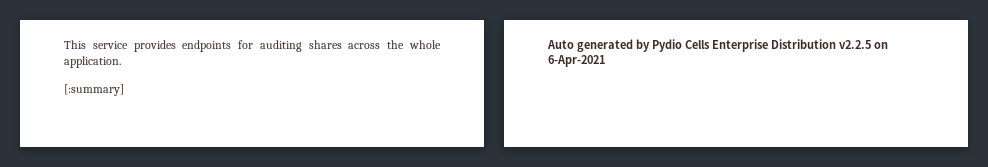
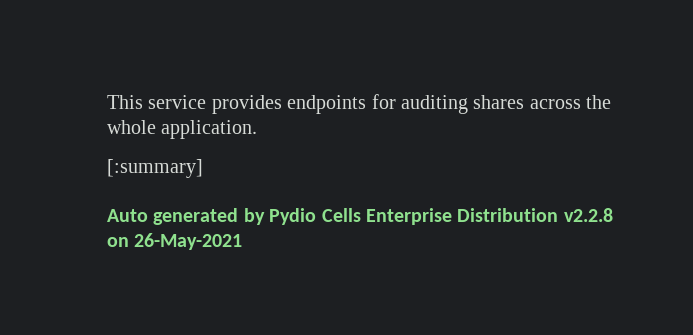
[839,40,888,49] [548,55,605,67] v2.2.5 on 6-Apr-2021 -> [563,208,613,222] [107,233,243,250] v2.2.8 on 26-May-2021

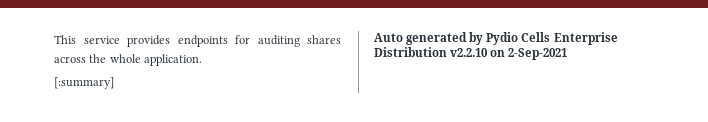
[563,208,613,222] [107,233,243,250] v2.2.8 on 26-May-2021 -> [450,48,568,60] v2.2.10 on 2-Sep-2021

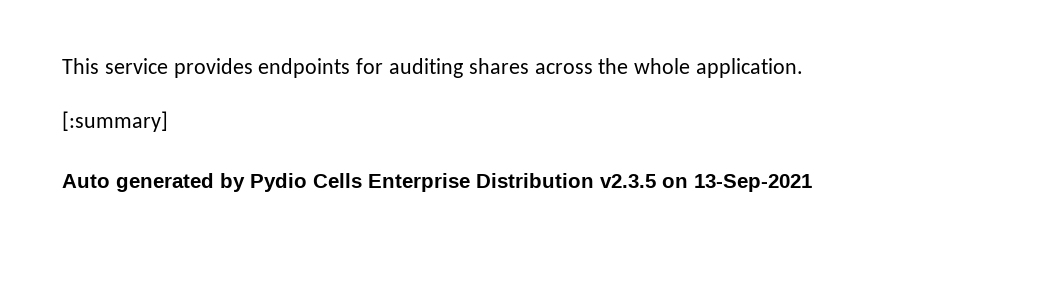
[450,48,568,60] v2.2.10 on 2-Sep-2021 -> [600,174,812,192] v2.3.5 on 13-Sep-2021

